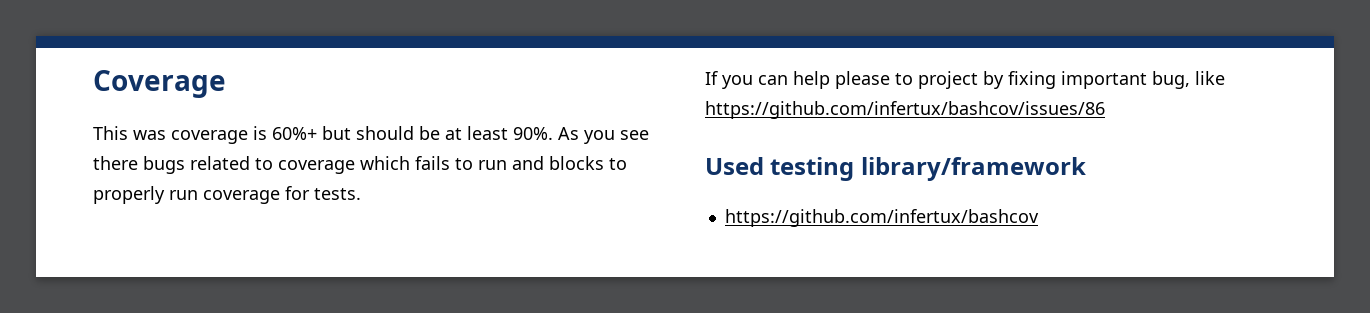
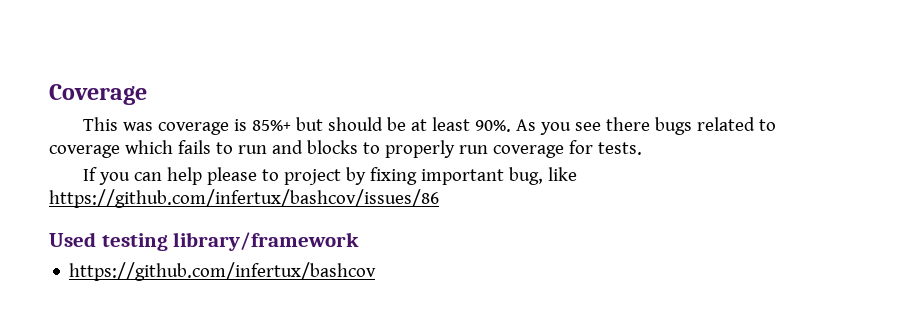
[272,127,317,140] 60%+ -> [252,120,292,131] 85%+

